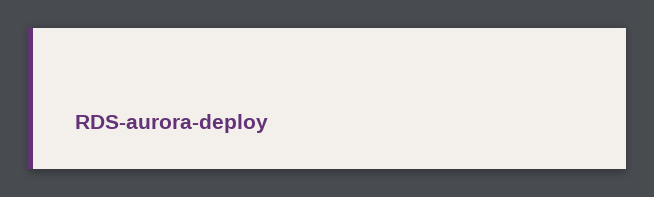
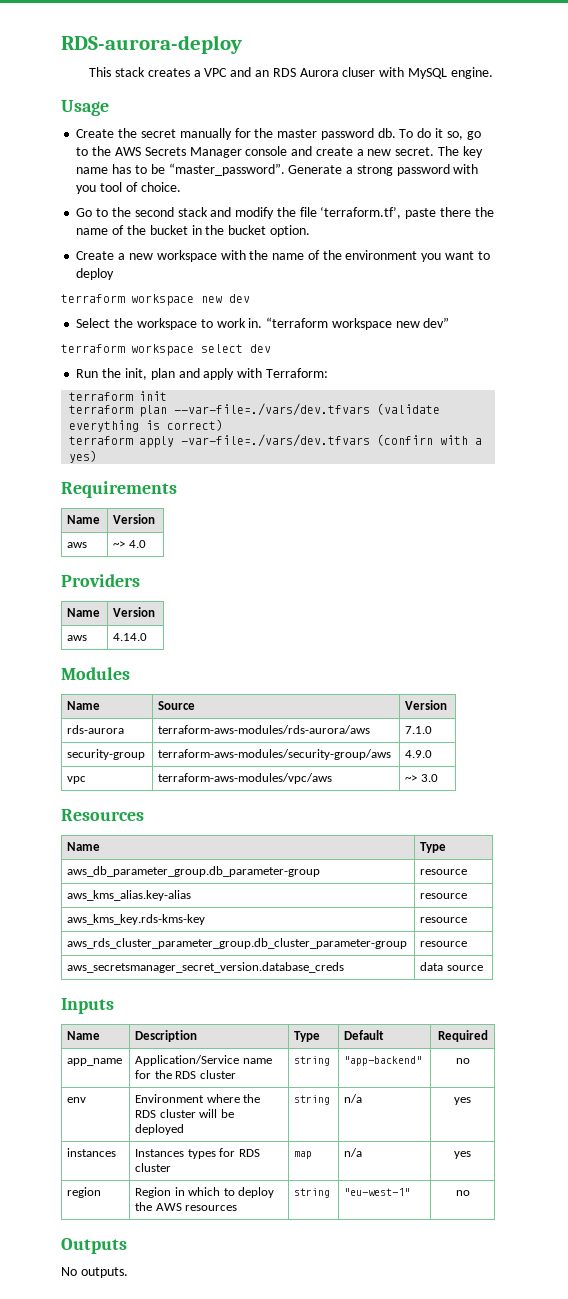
(268, 123) none -> [89,67,493,79] [61,100,109,116] [76,128,481,140] [76,146,483,158] [76,163,479,176] [76,182,181,194] [76,206,494,219] [76,225,310,237] [76,250,490,262] [76,268,115,280] [61,294,250,306] [76,317,450,330] [61,344,271,356] [76,368,328,380] [69,391,168,401] [69,403,441,417] [69,419,224,432] [69,434,483,448] [69,450,98,463] [61,481,177,498] [67,515,101,524] [113,514,156,524] [67,542,88,548] [113,540,146,548] [61,574,140,587] [67,608,101,617] [113,607,156,617] [67,635,88,641] [113,633,148,641] [61,667,130,680] [67,701,101,710] [158,701,196,710] [405,700,448,710] [67,725,125,734] [158,725,371,734] [405,726,433,734] [67,749,146,760] [158,749,392,760] [405,750,433,758] [67,776,87,784] [158,773,333,784] [405,774,438,782] [61,809,144,821] [67,842,101,851] [420,842,447,853] [67,866,321,877] [420,869,468,875] [67,890,192,901] [420,893,468,899] [67,914,206,925] [420,917,468,923] [67,938,408,949] [420,941,468,947] [67,962,345,973] [420,962,483,971] [61,998,114,1014] [67,1031,101,1040] [135,1030,198,1042] [294,1031,321,1042] [344,1030,385,1040] [437,1030,488,1042] [67,1058,123,1066] [135,1055,272,1066] [135,1070,236,1079] [294,1056,331,1066] [344,1056,423,1066] [455,1058,470,1064] [67,1097,87,1103] [135,1094,261,1103] [135,1109,234,1118] [135,1124,185,1135] [294,1095,331,1105] [344,1094,363,1103] [454,1097,471,1105] [67,1148,117,1157] [135,1148,260,1159] [135,1163,172,1172] [294,1151,313,1159] [344,1148,363,1157] [454,1151,471,1159] [67,1187,102,1198] [135,1187,274,1198] [135,1202,238,1211] [294,1188,331,1198] [344,1188,411,1196] [455,1190,470,1196] [61,1238,127,1254] [61,1267,128,1278] // This stack creates a VPC and an RDS Aurora cluser with MySQL engine. // Usage // Create the secret manually for the master password db. To do it so, go to the AWS Secrets Manager console and create a new secret. The key name has to be “master_password”. Generate a strong password with you tool of choice. // Go to the second stack and modify the file ‘terraform.tf’, paste there the name of the bucket in the bucket option. // Create a new workspace with the name of the environment you want to deploy // terraform workspace new dev // Select the workspace to work in. “terraform workspace new dev” // terraform workspace select dev // Run the init, plan and apply with Terraform: // terraform init // terraform plan --var-file=./vars/dev.tfvars (validate everything is correct) // terraform apply -var-file=./vars/dev.tfvars (confirn with a yes) // Requirements // Name | Version // aws | ~> 4.0 // Providers // Name | Version // aws | 4.14.0 // Modules // Name | Source | Version // rds-aurora | terraform-aws-modules/rds-aurora/aws | 7.1.0 // security-group | terraform-aws-modules/security-group/aws | 4.9.0 // vpc | terraform-aws-modules/vpc/aws | ~> 3.0 // Resources // Name | Type // aws_db_parameter_group.db_parameter-group | resource // aws_kms_alias.key-alias | resource // aws_kms_key.rds-kms-key | resource // aws_rds_cluster_parameter_group.db_cluster_parameter-group | resource // aws_secretsmanager_secret_version.database_creds | data source // Inputs // Name | Description | Type | Default | Required // app_name | Application/Service name for the RDS cluster | string | "app-backend" | no // env | Environment where the RDS cluster will be deployed | string | n/a | yes // instances | Instances types for RDS cluster | map | n/a | yes // region | Region in which to deploy the AWS resources | string | "eu-west-1" | no // Outputs // No outputs.

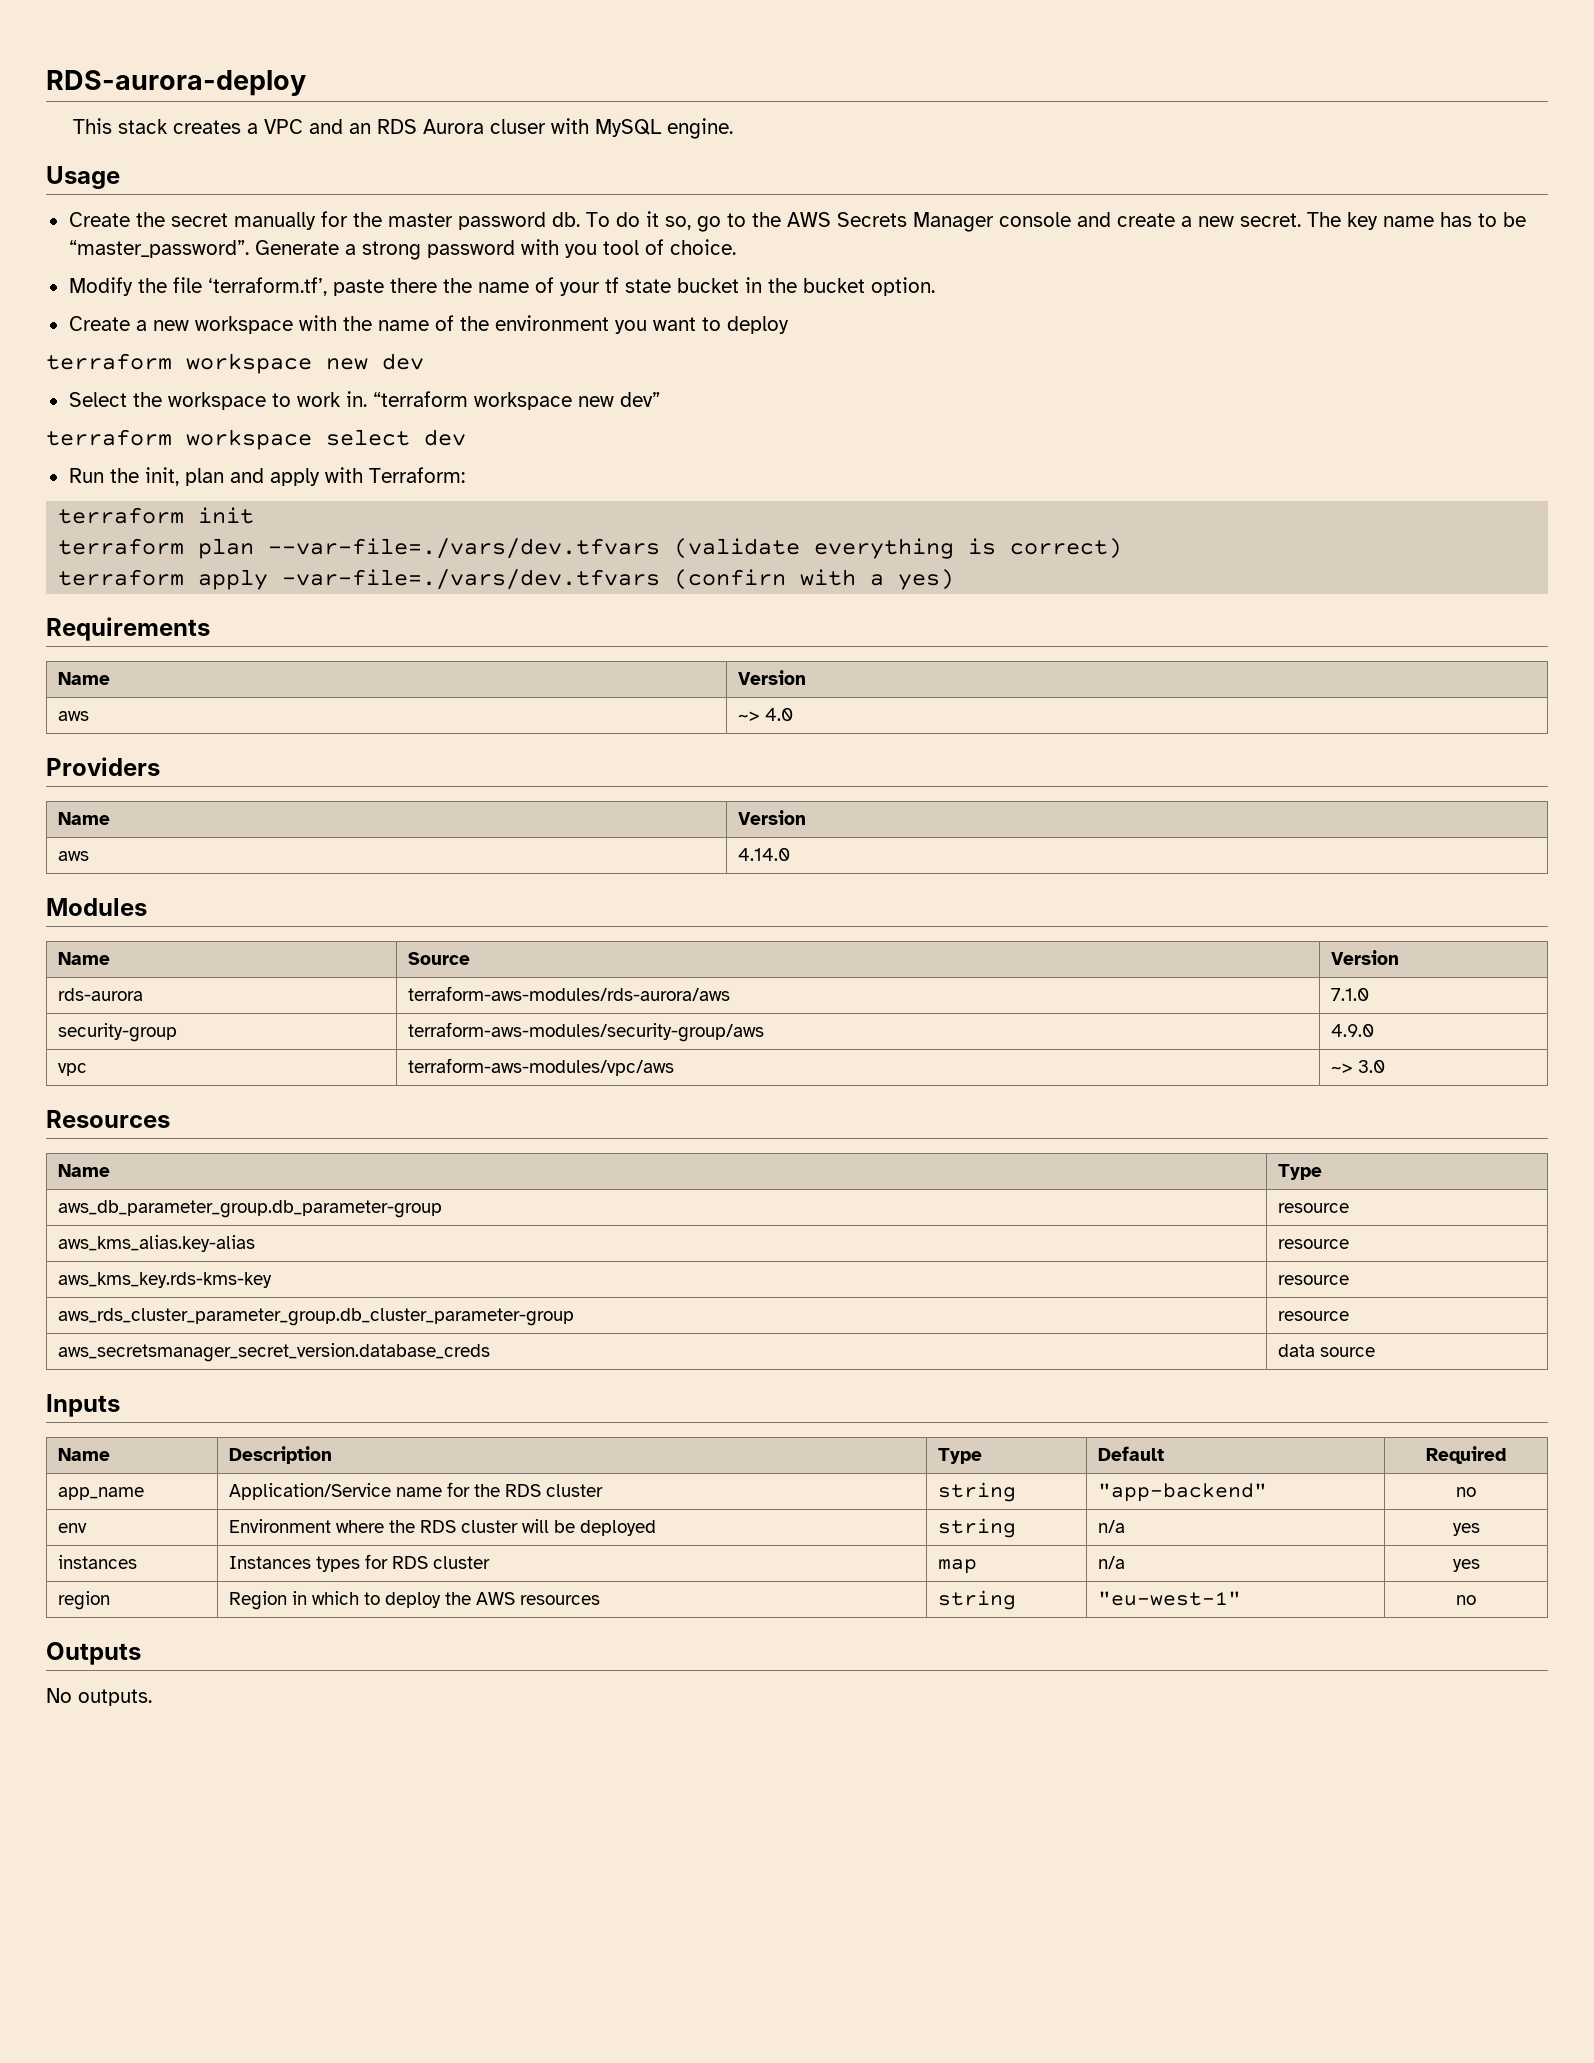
[76,207,275,219] Go to the second stack and modify -> [68,277,133,296] Modify
[126,225,146,235] the -> [559,277,671,296] your tf state

